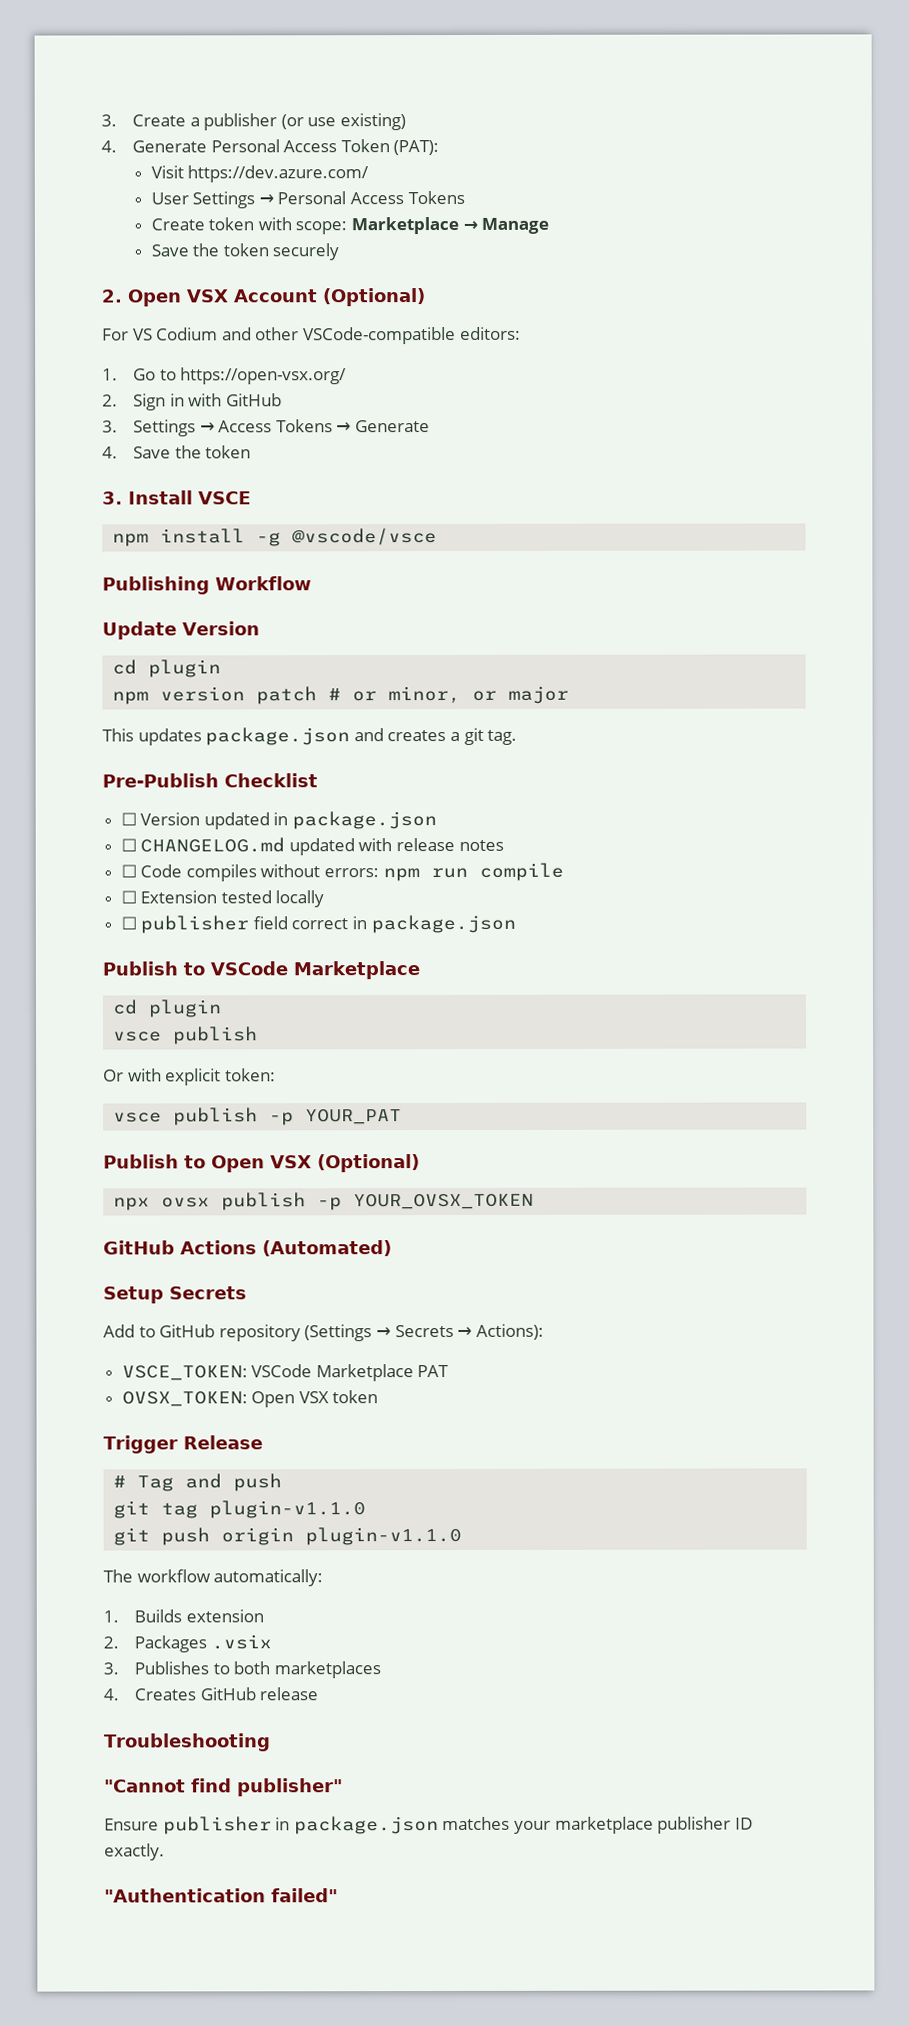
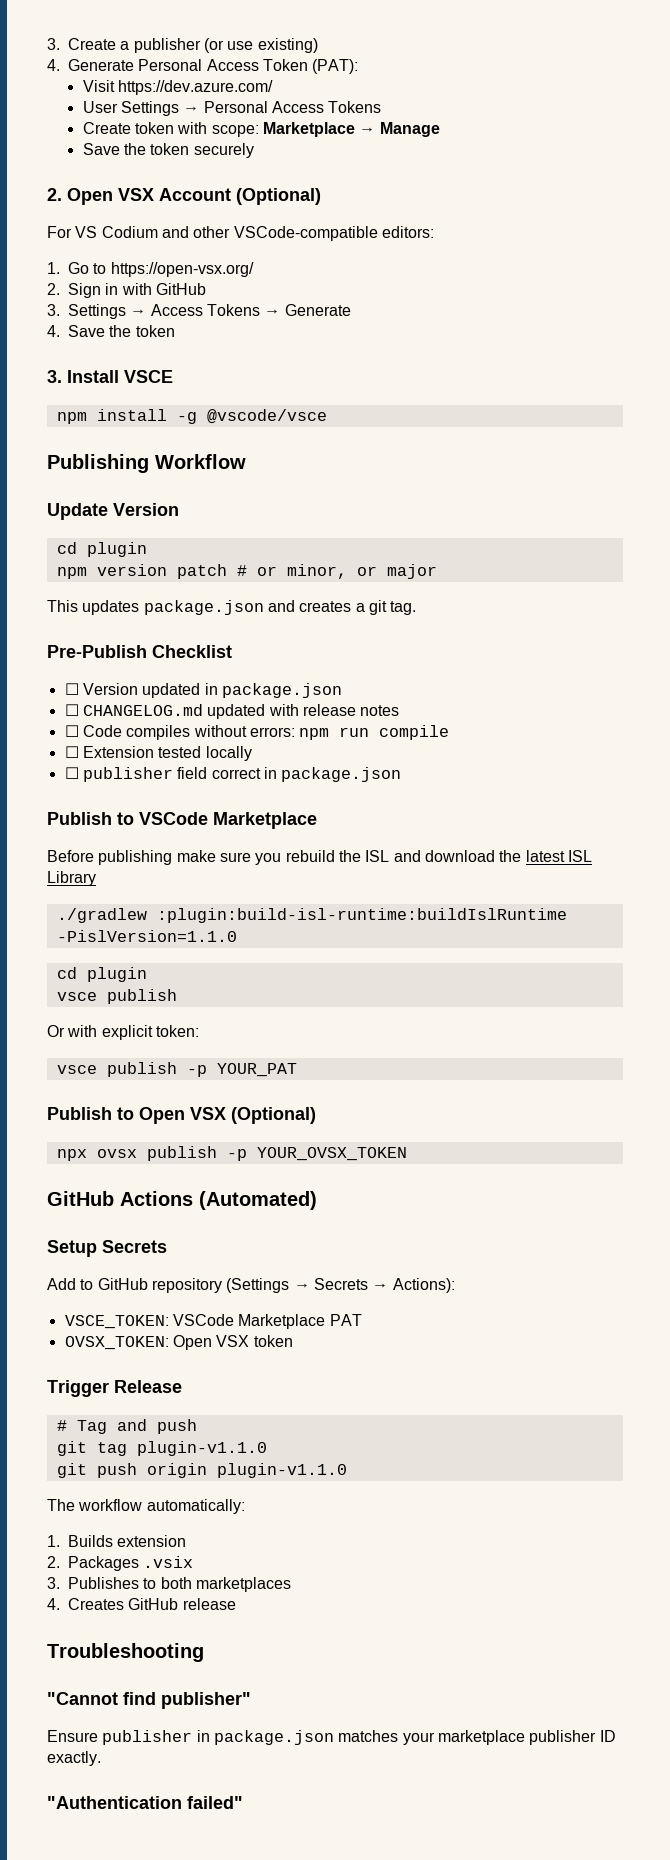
(420, 970) none -> [47,850,592,865] [47,871,96,886] [56,908,567,923] [56,930,237,942] // Before publishing make sure you rebuild the ISL and download the latest ISL Library // ./gradlew :plugin:build-isl-runtime:buildIslRuntime -PislVersion=1.1.0

